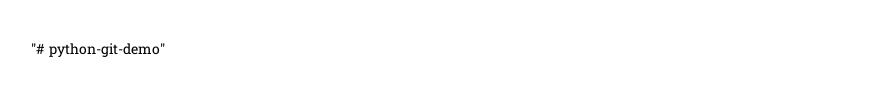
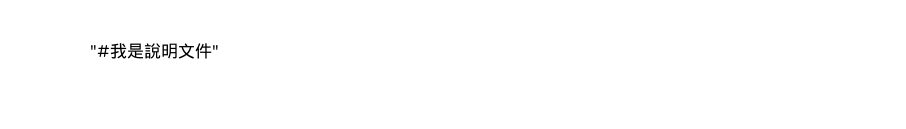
[48,43,165,57] python-git-demo" -> [110,43,219,59] 我是說明文件"

